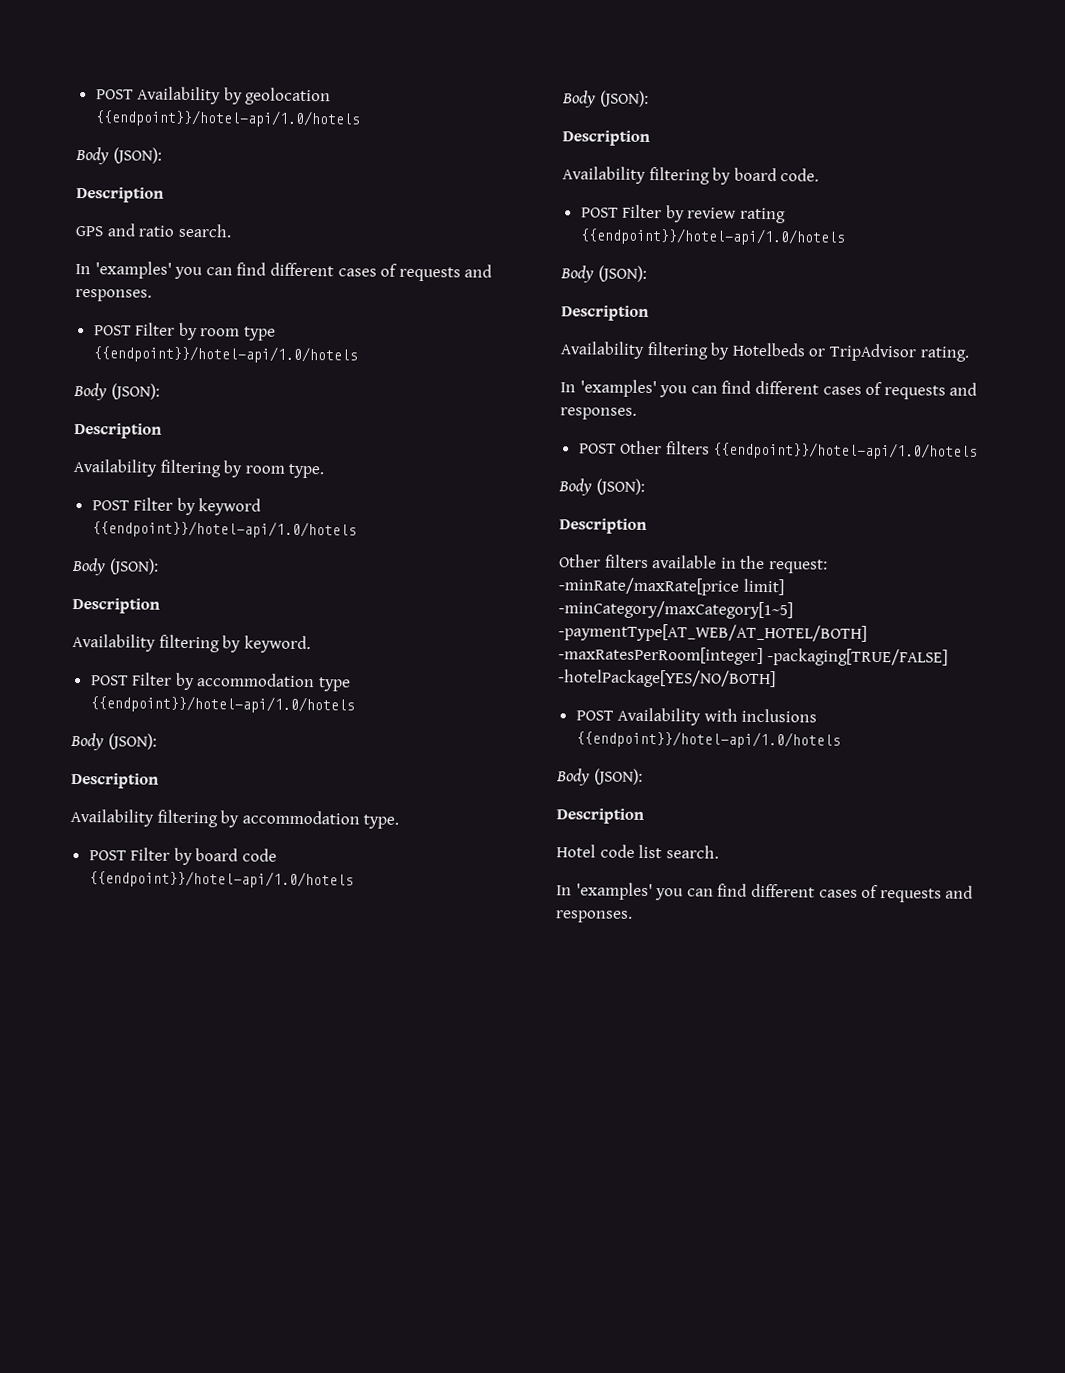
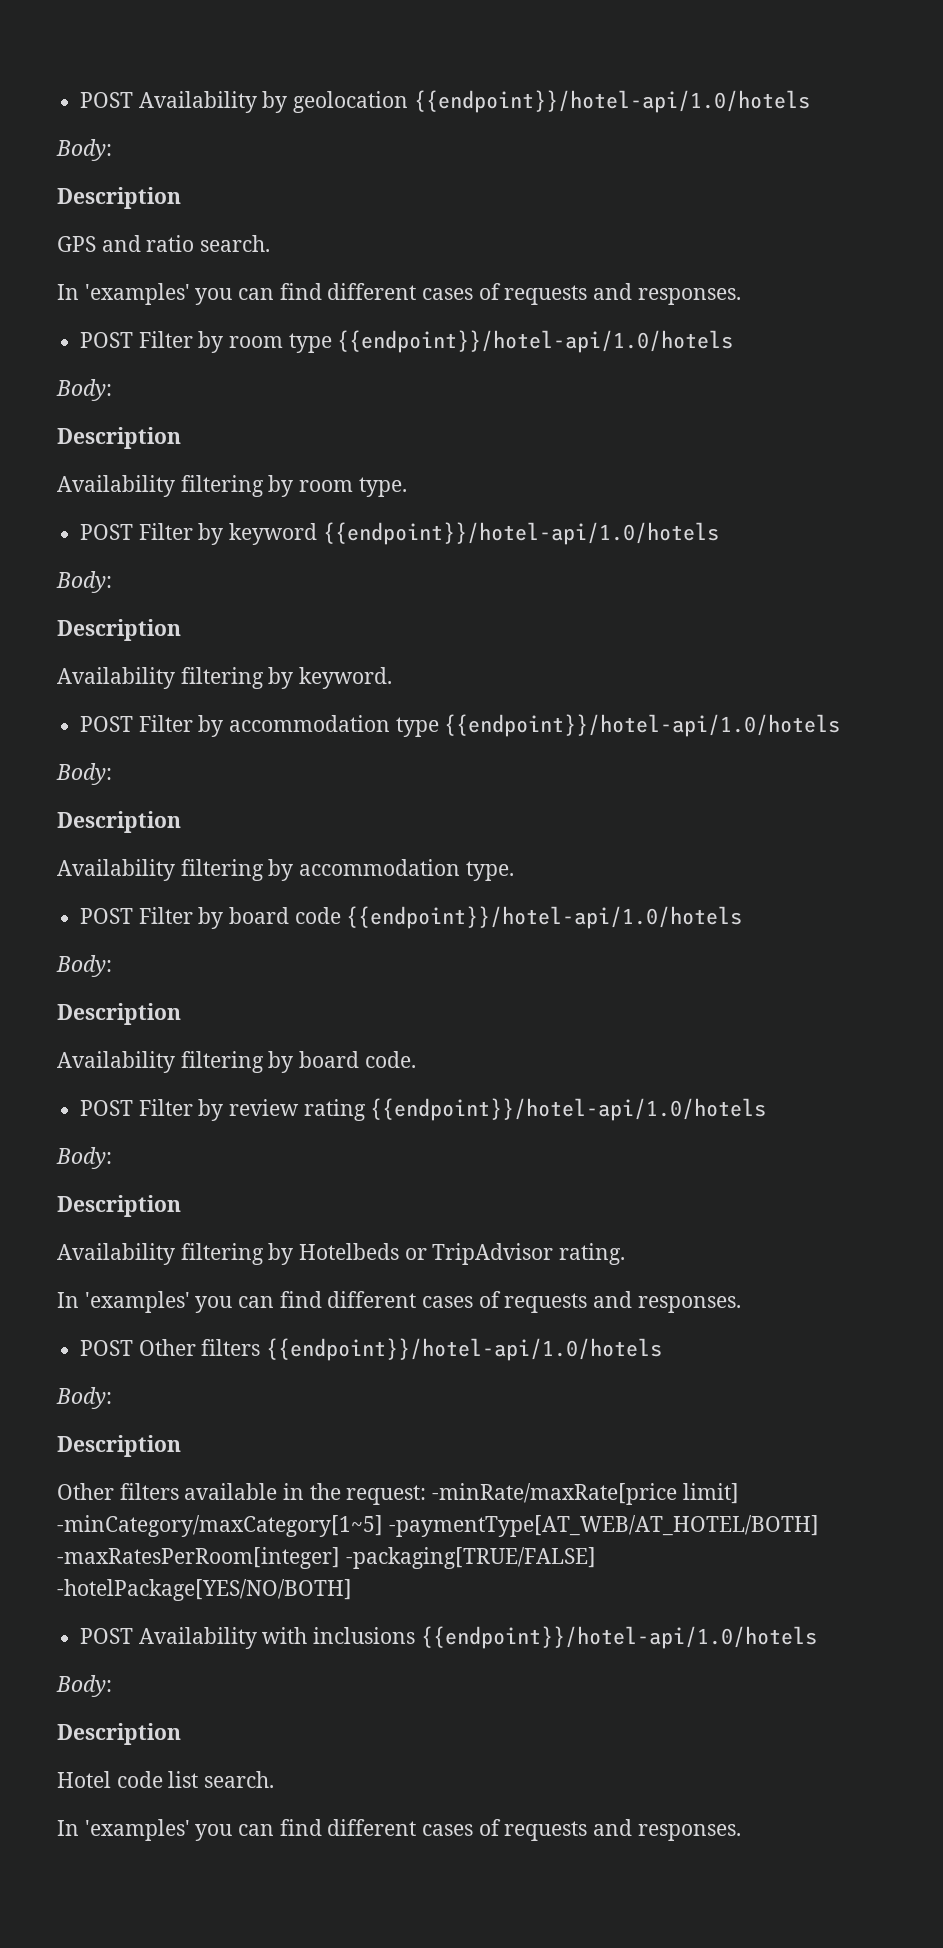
[75,146,162,165] Body (JSON): -> [56,139,112,161] Body:
[73,382,160,401] Body (JSON): -> [56,379,112,401] Body:
[71,557,159,576] Body (JSON): -> [56,571,112,593] Body:
[70,732,157,751] Body (JSON): -> [56,763,112,785] Body:
[562,90,649,108] Body (JSON): -> [56,955,112,977] Body:
[560,265,647,283] Body (JSON): -> [56,1147,112,1169] Body:
[558,478,645,496] Body (JSON): -> [56,1387,112,1409] Body:
[556,768,643,786] Body (JSON): -> [56,1675,112,1697] Body:

